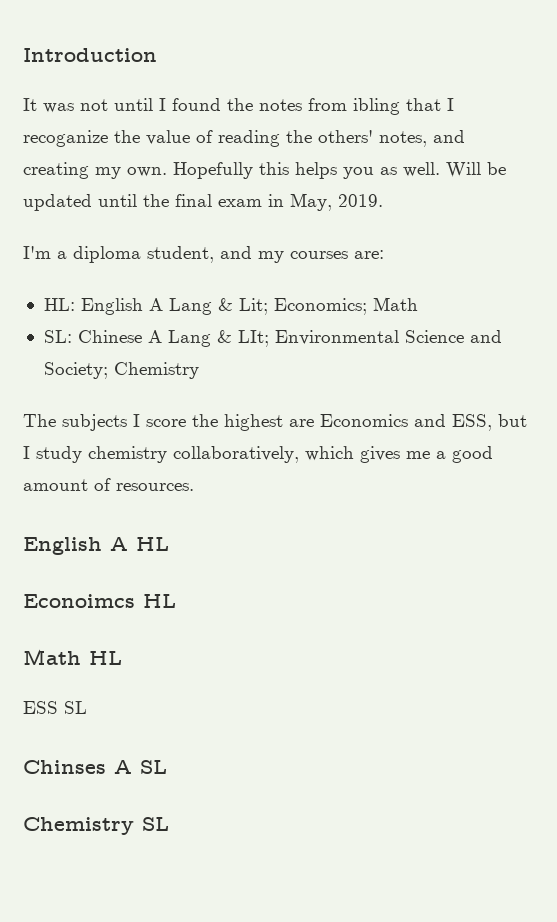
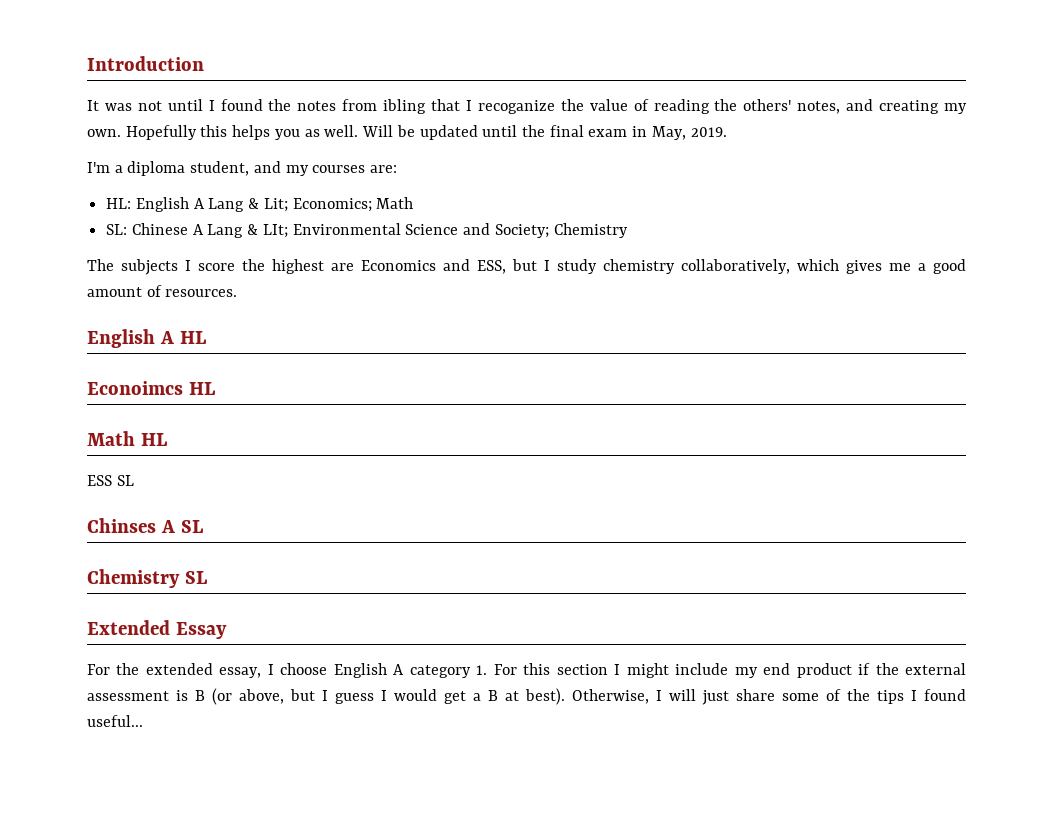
(169, 824) none -> [87,620,227,639] [87,663,967,678] [87,688,966,705] [87,715,143,727] // Extended Essay // For the extended essay, I choose English A category 1. For this section I might include my end product if the external assessment is B (or above, but I guess I would get a B at best). Otherwise, I will just share some of the tips I found useful...

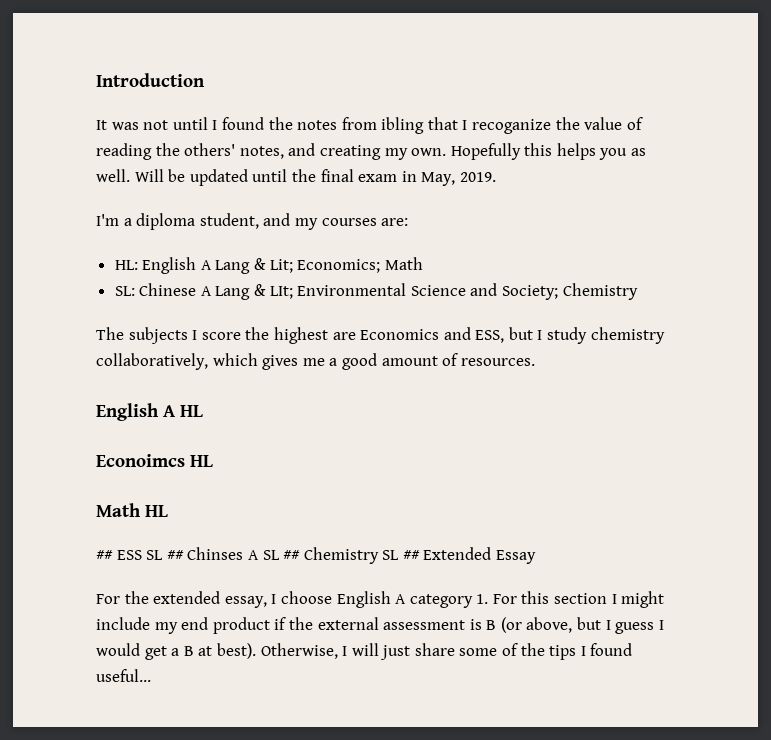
(167, 439) none -> [96,550,113,560] ##
(134, 480) // -> [166,550,184,560] ##
(203, 526) // -> [283,550,301,560] ##
(207, 577) // -> [402,550,420,560] ##

